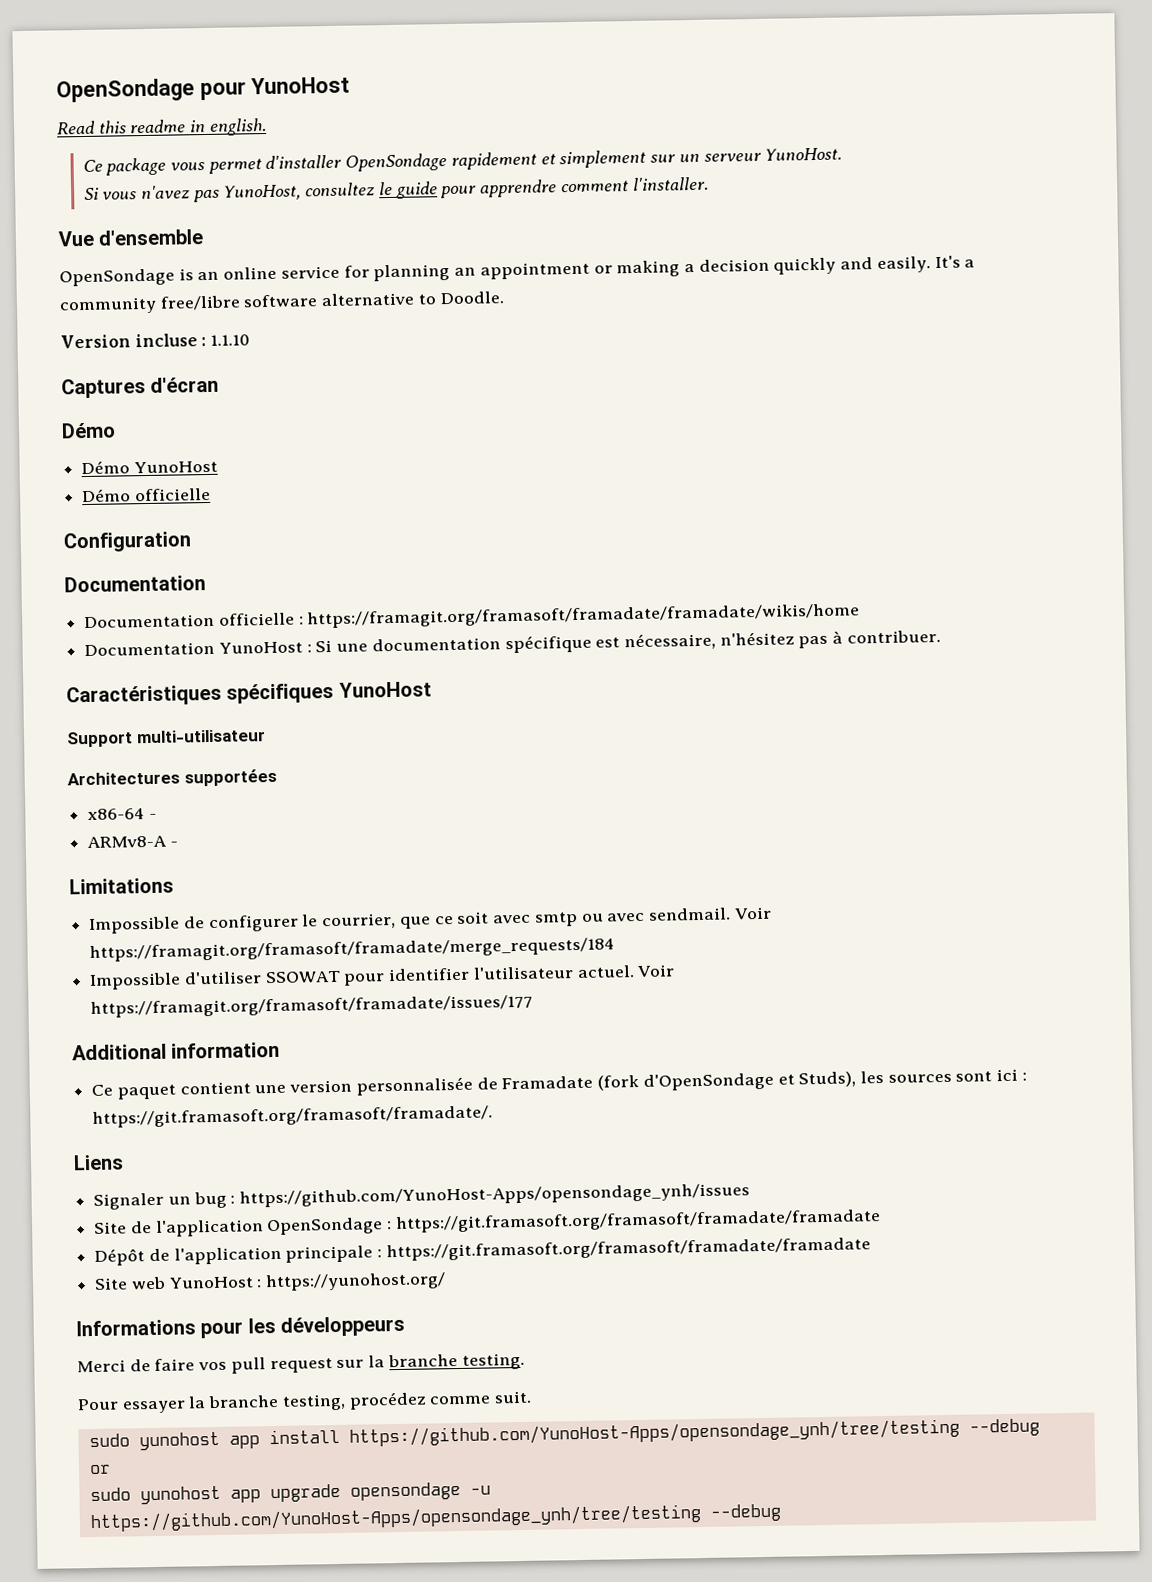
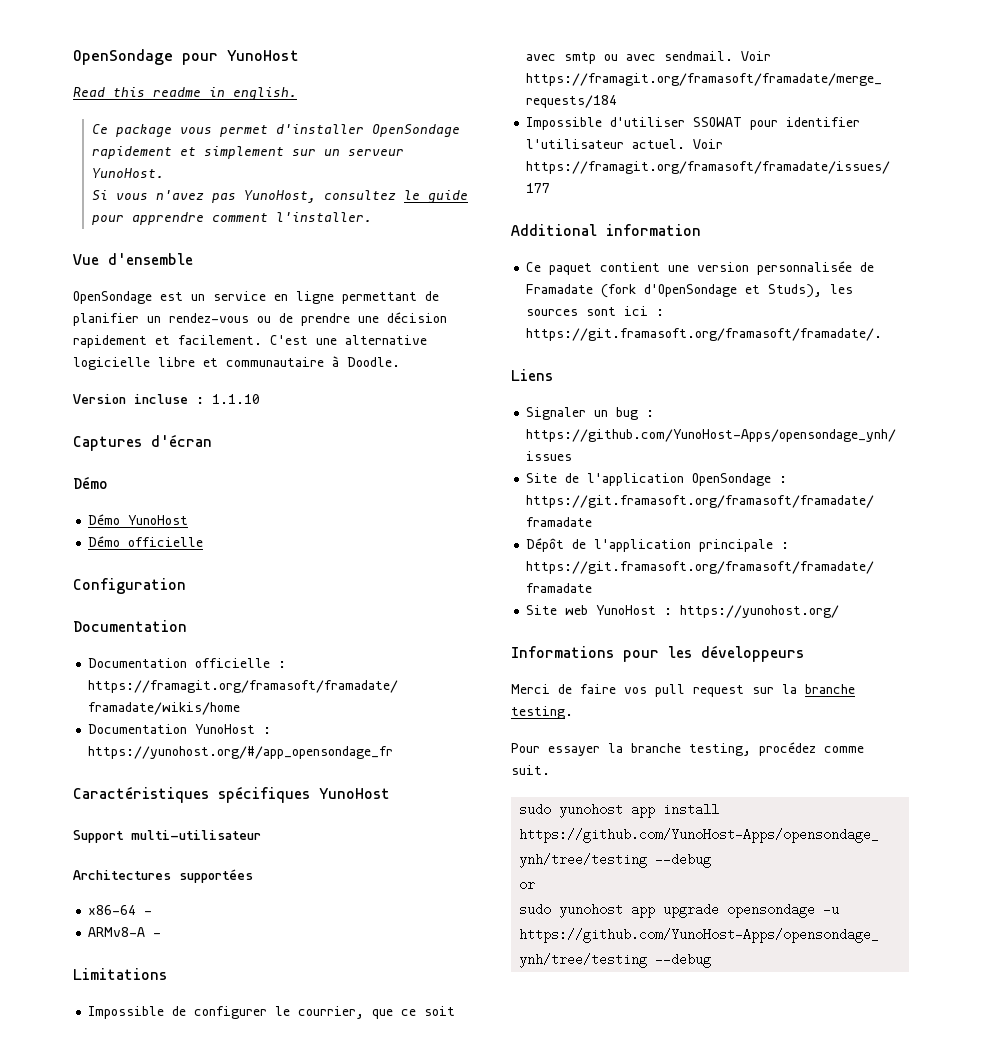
[178,255,976,282] [59,292,436,315] is an online service for planning an appointment or making a decision quickly and easily. It's a community free/libre software alternative to -> [160,291,439,304] [73,312,447,326] [73,335,427,348] [73,356,339,370] est un service en ligne permettant de planifier un rendez-vous ou de prendre une décision rapidement et facilement. C'est une alternative logicielle libre et communautaire à
[315,630,941,654] Si une documentation spécifique est nécessaire, n'hésitez pas à contribuer. -> [88,746,394,759] https://yunohost.org/#/app_opensondage_fr

